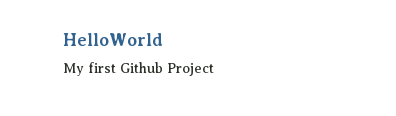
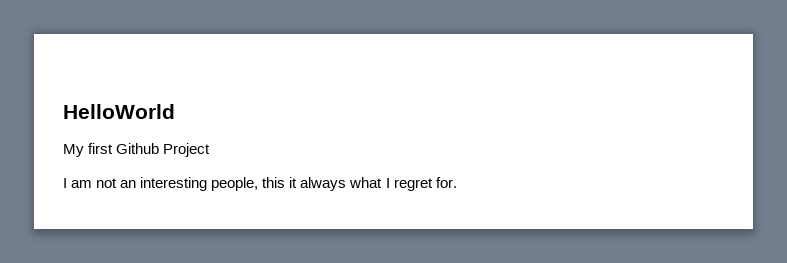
(214, 69) none -> [63,177,457,191] // I am not an interesting people, this it always what I regret for.

